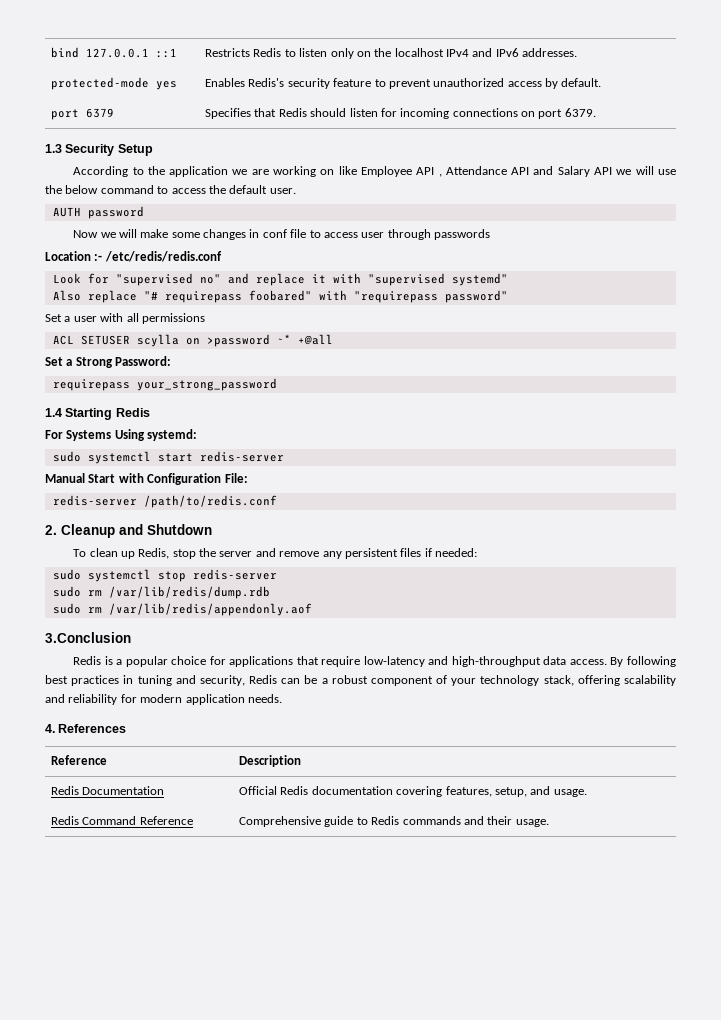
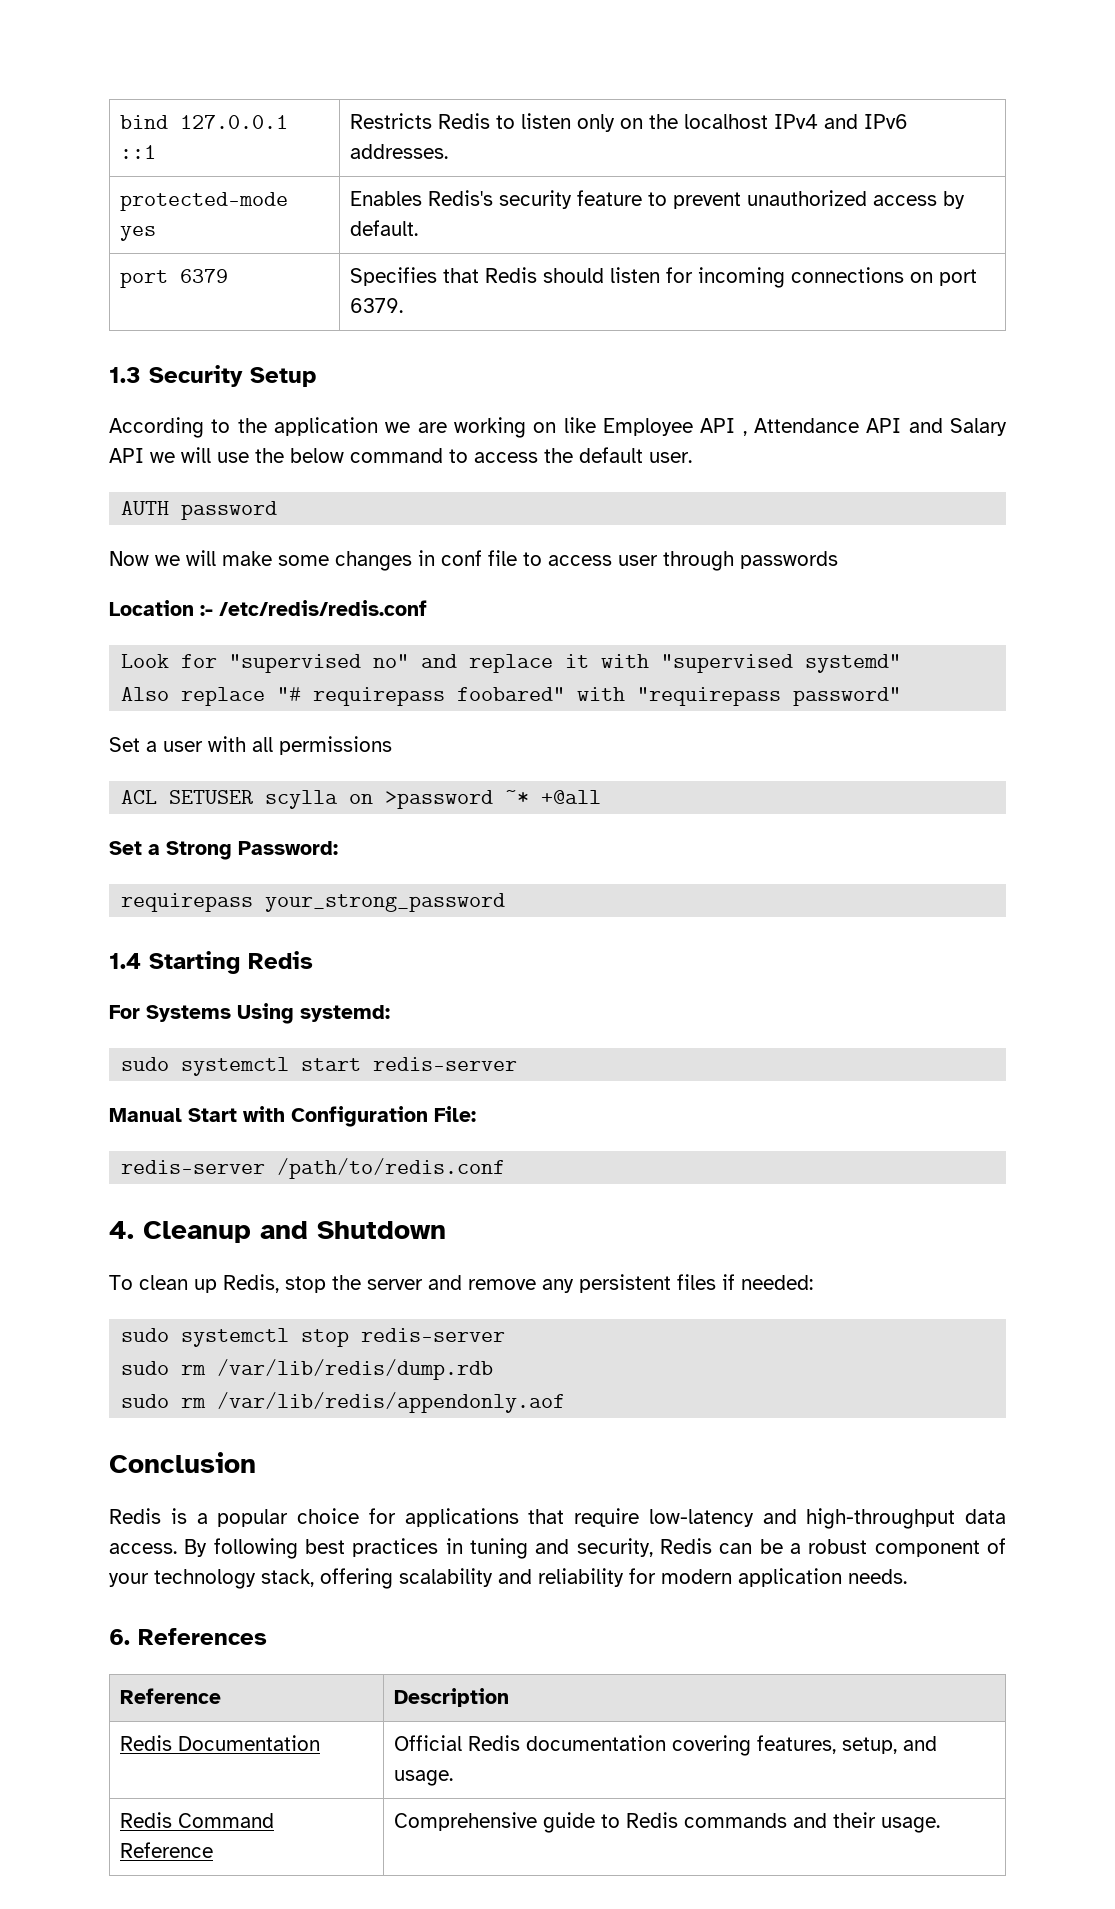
[45,525,57,535] 2. -> [109,1221,134,1239] 4.
[45,632,131,643] 3.Conclusion -> [109,1452,256,1473] Conclusion
[45,724,55,733] 4. -> [109,1629,130,1645] 6.

